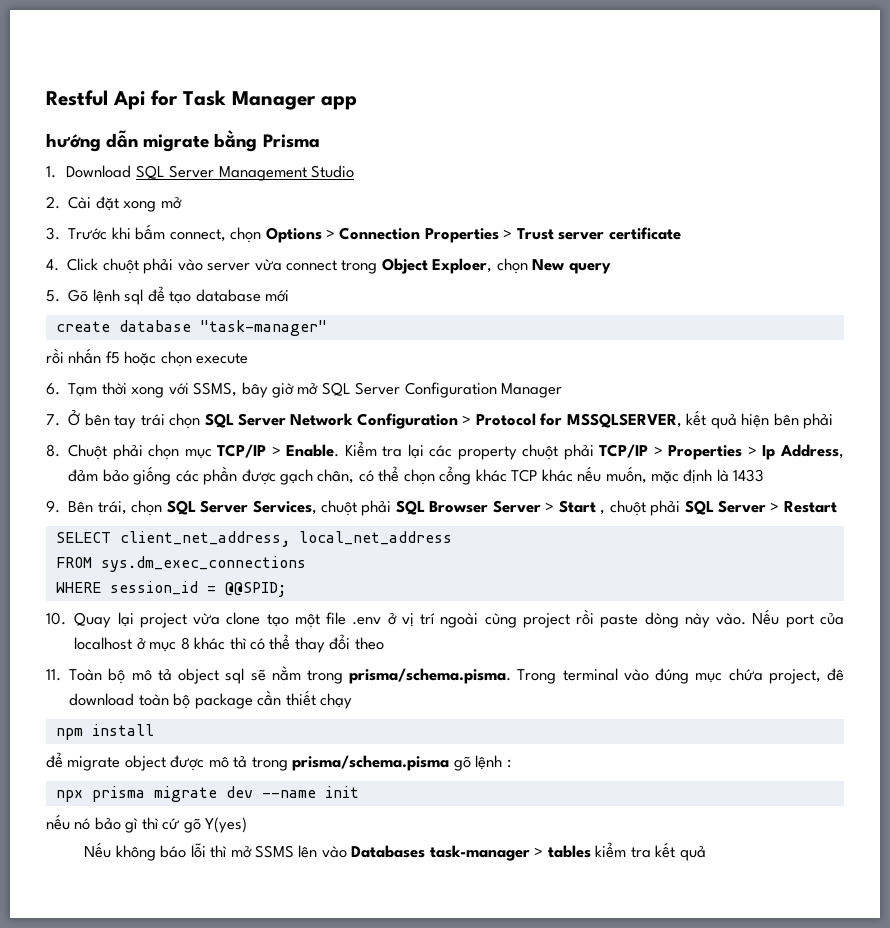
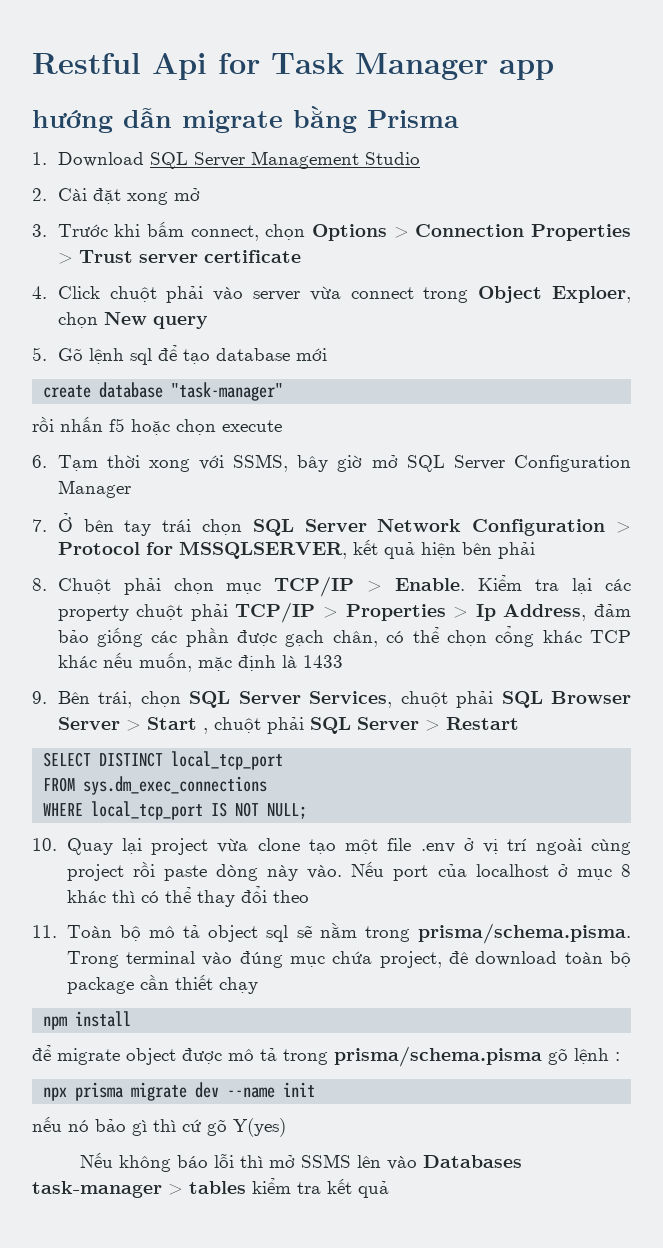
[119,531,452,547] client_net_address, local_net_address -> [99,751,284,770] DISTINCT local_tcp_port
[109,581,286,597] session_id = @@SPID; -> [91,801,308,820] local_tcp_port IS NOT NULL;

